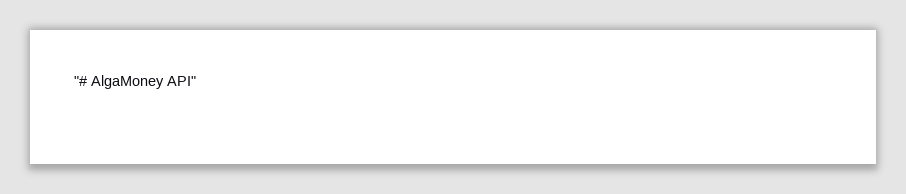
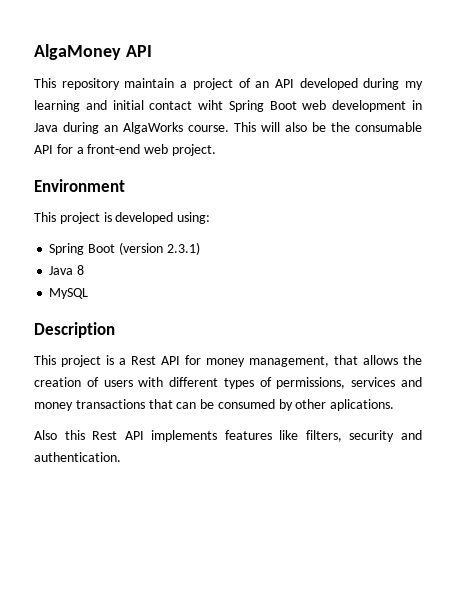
[74,75,196,89] "# AlgaMoney API" -> [34,44,152,60] [34,78,423,90] [34,100,422,112] [34,122,422,134] [34,144,216,156] [34,179,125,192] [34,212,211,224] [49,242,200,255] [49,265,85,275] [49,288,89,299] [34,322,115,338] [34,355,422,367] [34,377,422,389] [34,399,395,411] [34,430,422,442] [34,452,121,462] AlgaMoney API // This repository maintain a project of an API developed during my learning and initial contact wiht Spring Boot web development in Java during an AlgaWorks course. This will also be the consumable API for a front-end web project. // Environment // This project is developed using: // Spring Boot (version 2.3.1) // Java 8 // MySQL // Description // This project is a Rest API for money management, that allows the creation of users with different types of permissions, services and money transactions that can be consumed by other aplications. // Also this Rest API implements features like filters, security and authentication.

